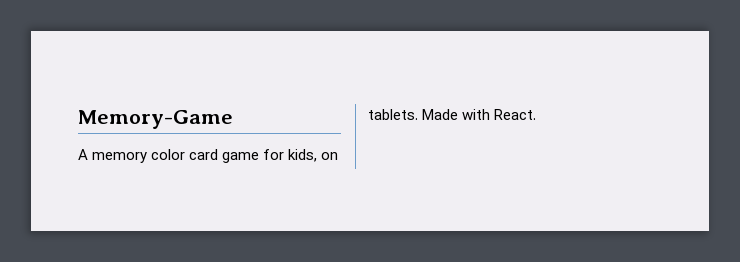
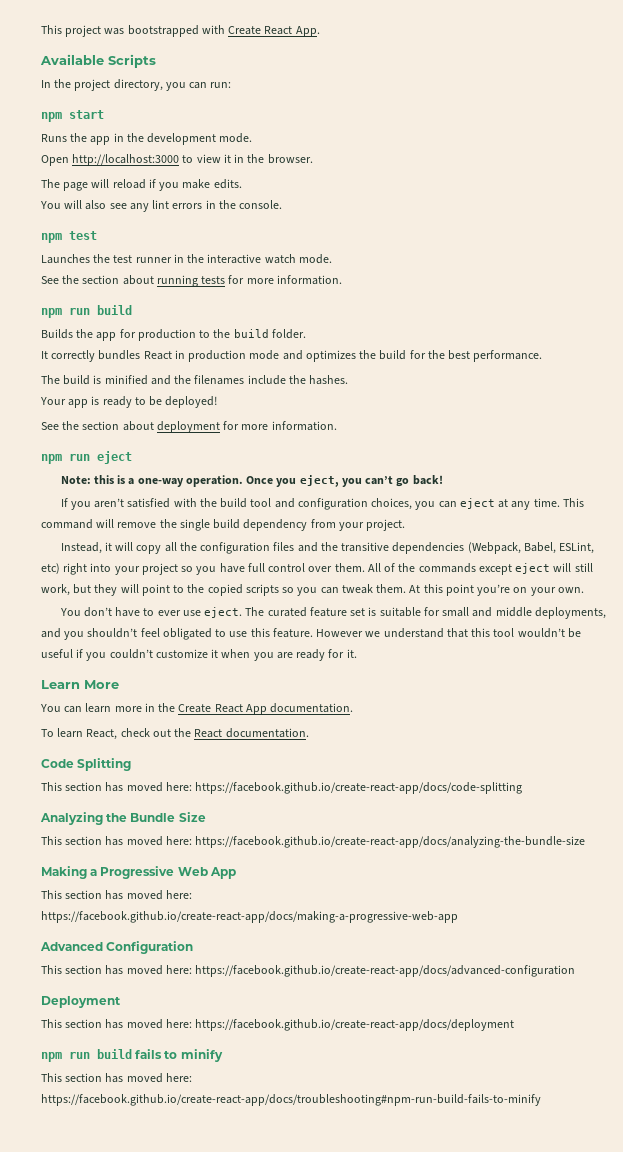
[78,110,233,129] [78,149,339,163] [368,109,537,120] Memory-Game // A memory color card game for kids, on tablets. Made with React. -> [41,25,320,37] [40,54,156,68] [41,79,232,91] [41,110,104,122] [41,133,253,145] [41,154,313,166] [41,179,242,191] [40,200,283,212] [41,231,97,243] [41,254,332,264] [41,275,342,287] [41,305,132,318] [41,329,306,341] [41,350,543,362] [41,375,349,385] [40,396,218,408] [41,421,337,433] [41,451,132,464] [60,475,443,487] [60,498,584,510] [41,519,406,531] [60,542,595,554] [41,563,593,575] [41,584,584,596] [59,607,606,619] [41,628,581,640] [41,649,357,661] [41,680,119,689] [40,703,354,715] [41,728,309,740] [41,758,132,771] [41,782,523,794] [40,812,206,825] [41,836,586,848] [41,866,236,879] [41,890,192,900] [41,911,458,923] [40,941,194,954] [41,965,576,977] [41,996,121,1008] [41,1019,515,1031] [41,1049,223,1062] [41,1073,192,1083] [41,1094,541,1106] This project was bootstrapped with Create React App. // Available Scripts // In the project directory, you can run: // npm start // Runs the app in the development mode. // Open http://localhost:3000 to view it in the browser. // The page will reload if you make edits. // You will also see any lint errors in the console. // npm test // Launches the test runner in the interactive watch mode. // See the section about running tests for more information. // npm run build // Builds the app for production to the build folder. // It correctly bundles React in production mode and optimizes the build for the best performance. // The build is minified and the filenames include the hashes. // Your app is ready to be deployed! // See the section about deployment for more information. // npm run eject // Note: this is a one-way operation. Once you eject, you can’t go back! // If you aren’t satisfied with the build tool and configuration choices, you can eject at any time. This command will remove the single build dependency from your project. // Instead, it will copy all the configuration files and the transitive dependencies (Webpack, Babel, ESLint, etc) right into your project so you have full control over them. All of the commands except eject will still work, but they will point to the copied scripts so you can tweak them. At this point you’re on your own. // You don’t have to ever use eject. The curated feature set is suitable for small and middle deployments, and you shouldn’t feel obligated to use this feature. However we understand that this tool wouldn’t be useful if you couldn’t customize it when you are ready for it. // Learn More // You can learn more in the Create React App documentation. // To learn React, check out the React documentation. // Code Splitting // This section has moved here: https://facebook.github.io/create-react-app/docs/code-splitting // Analyzing the Bundle Size // This section has moved here: https://facebook.github.io/create-react-app/docs/analyzing-the-bundle-size // Making a Progressive Web App // This section has moved here: https://facebook.github.io/create-react-app/docs/making-a-progressive-web-app // Advanced Configuration // This section has moved here: https://facebook.github.io/create-react-app/docs/advanced-configuration // Deployment // This section has moved here: https://facebook.github.io/create-react-app/docs/deployment // npm run build fails to minify // This section has moved here: https://facebook.github.io/create-react-app/docs/troubleshooting#npm-run-build-fails-to-minify

